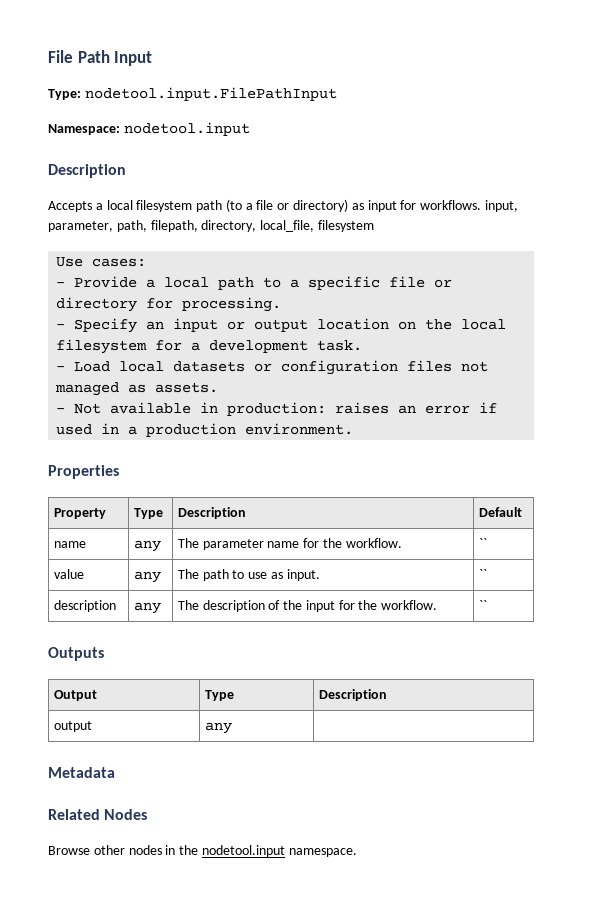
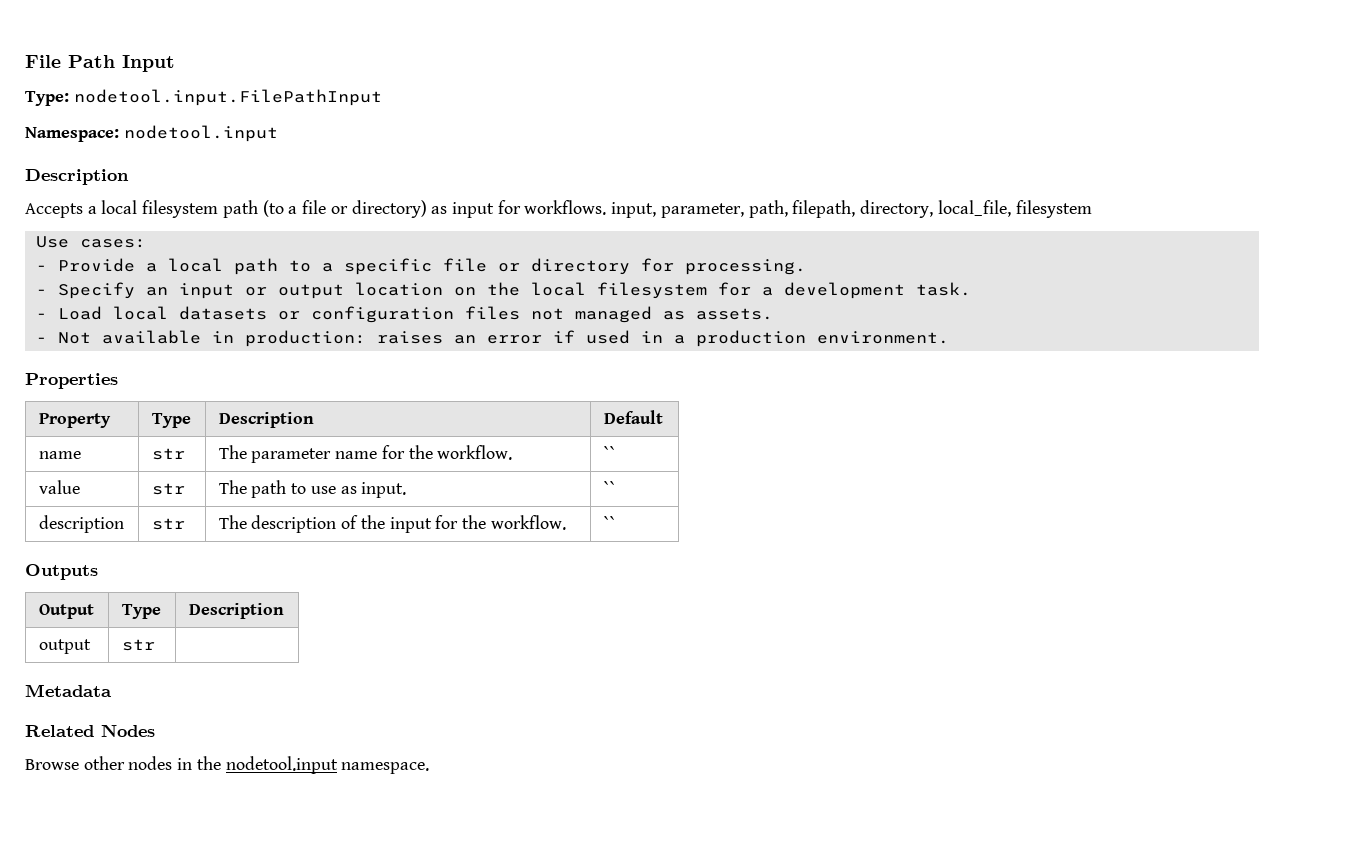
[133,540,161,552] any -> [151,448,185,460] str
[133,571,161,583] any -> [151,483,185,495] str
[133,602,161,614] any -> [151,518,185,530] str
[204,722,232,734] any -> [121,639,155,651] str

